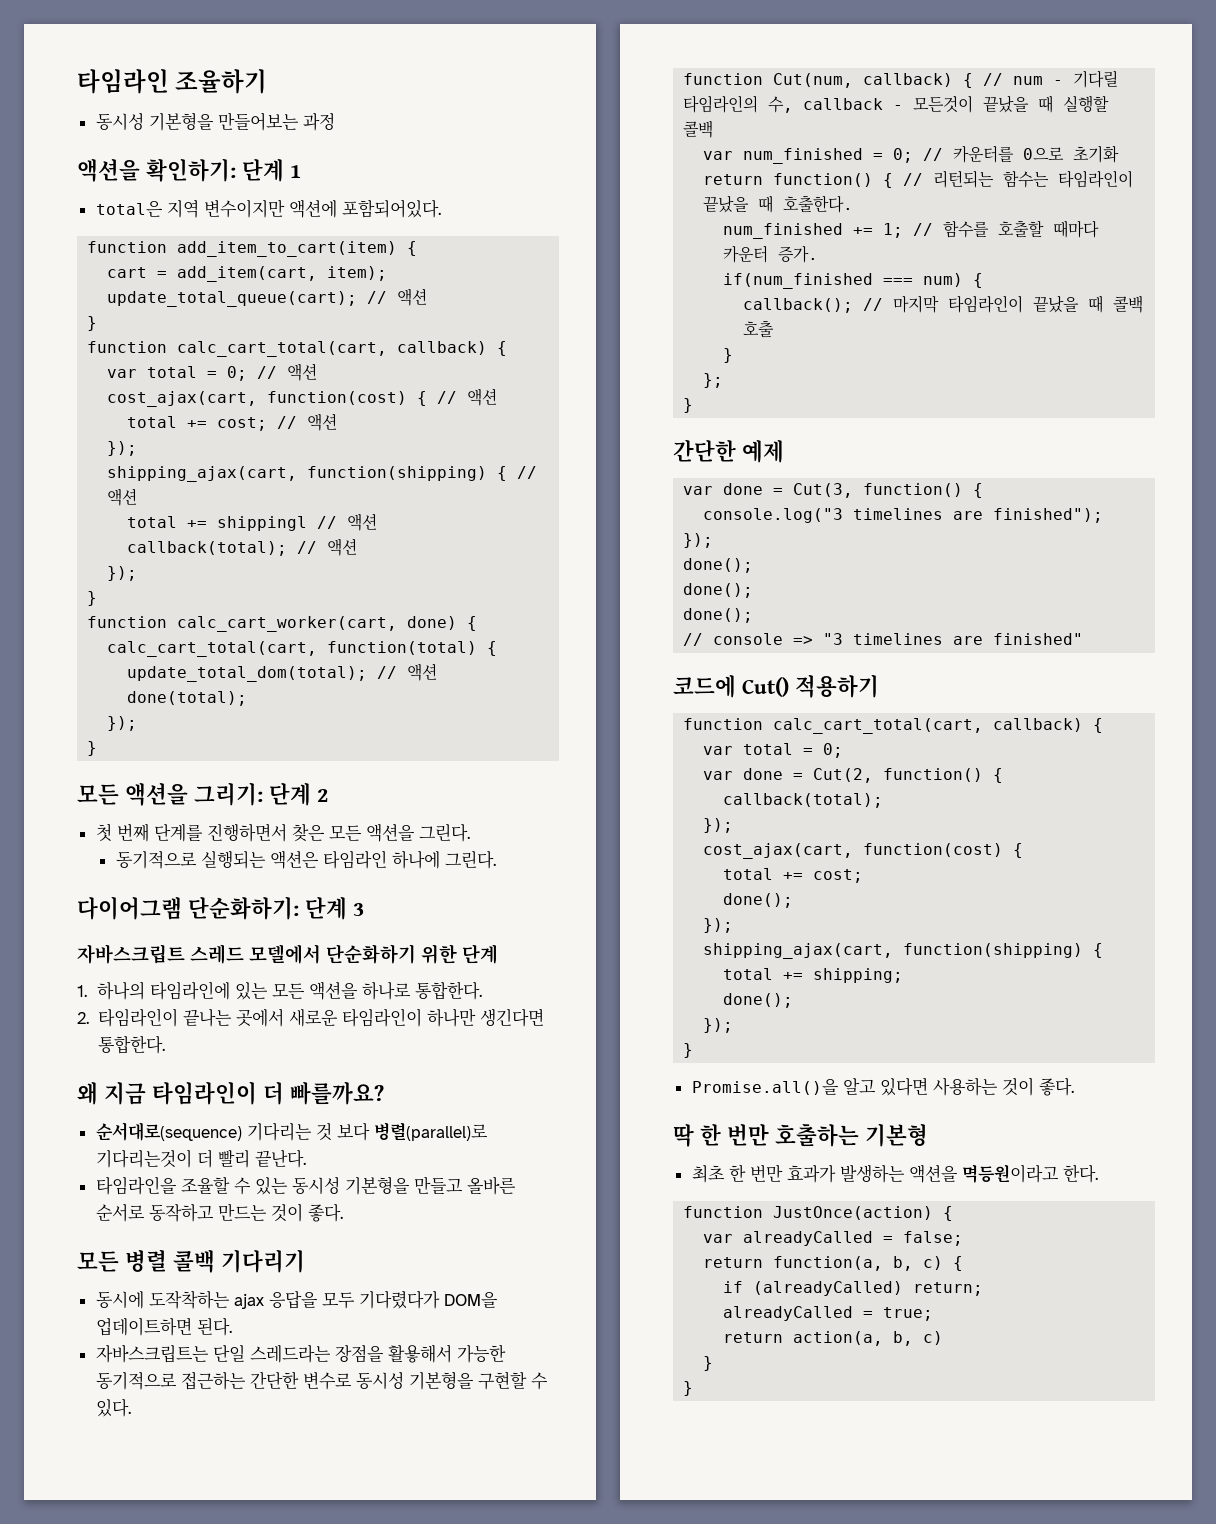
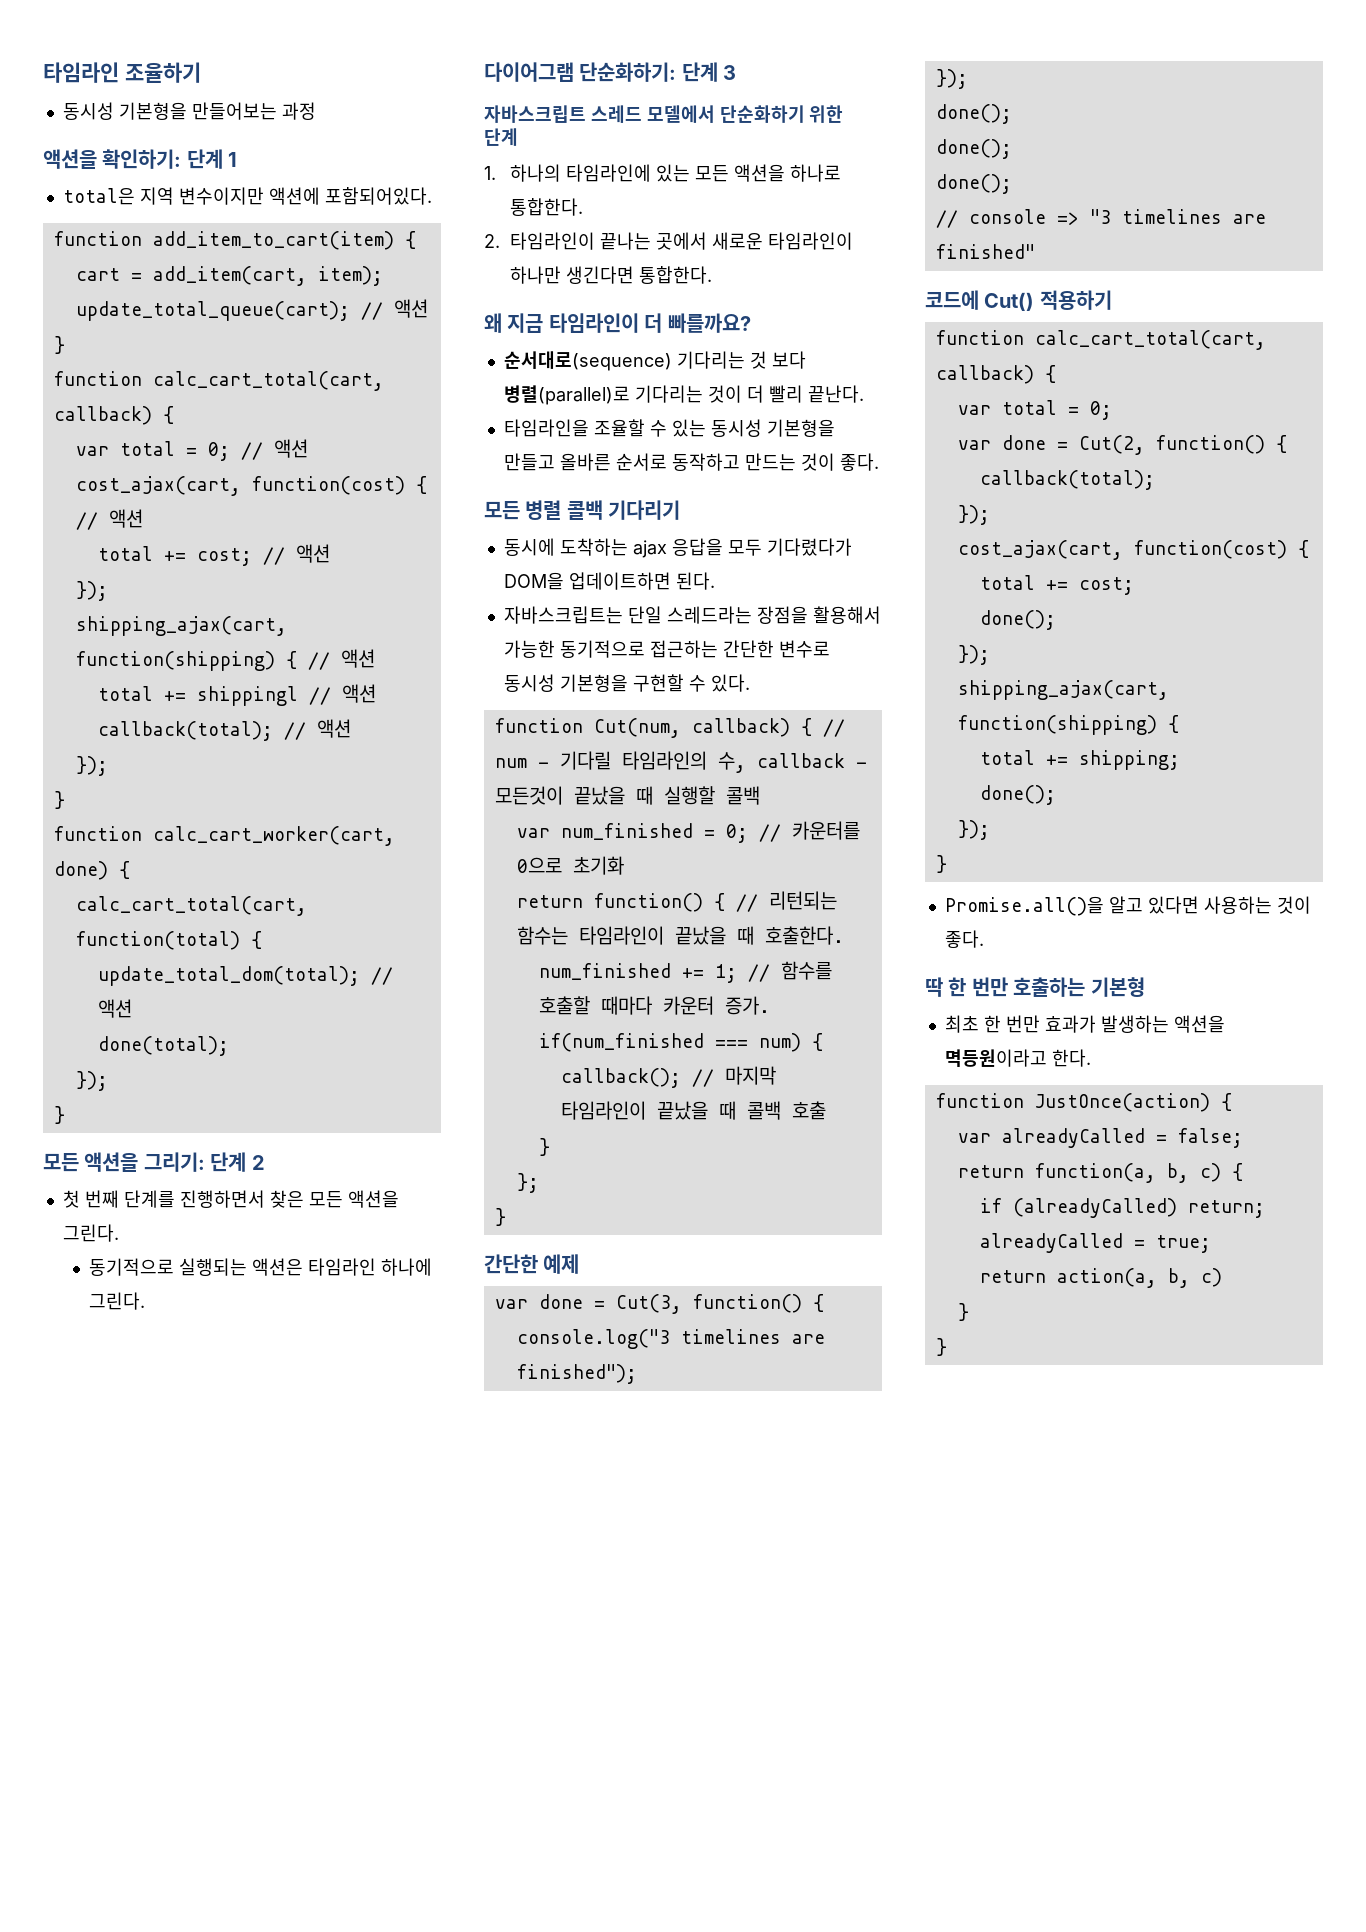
[95,1149,192,1168] 기다리는것이 -> [634,385,742,403] 기다리는 것이
[148,1290,230,1309] 도작착하는 -> [559,538,628,556] 도착하는
[387,1344,452,1363] 활욯해서 -> [812,606,881,624] 활용해서

